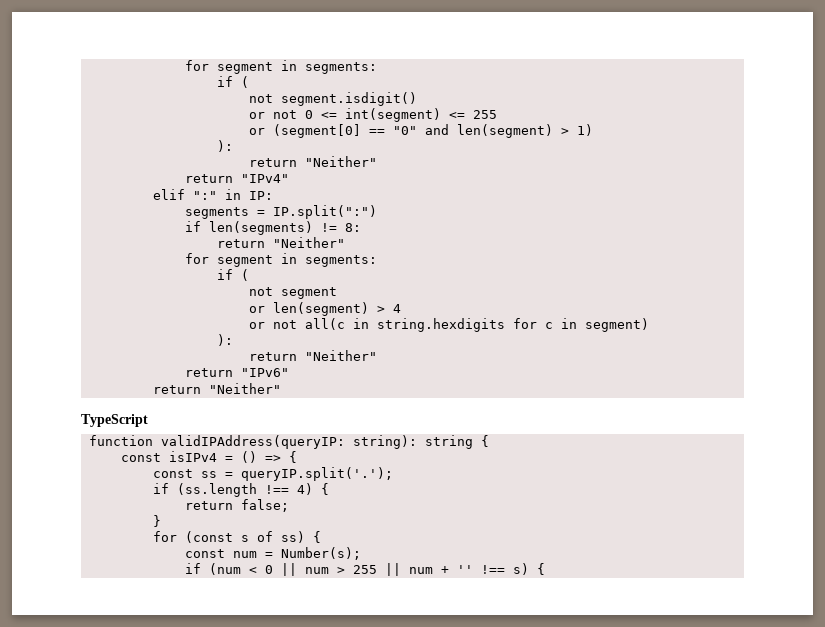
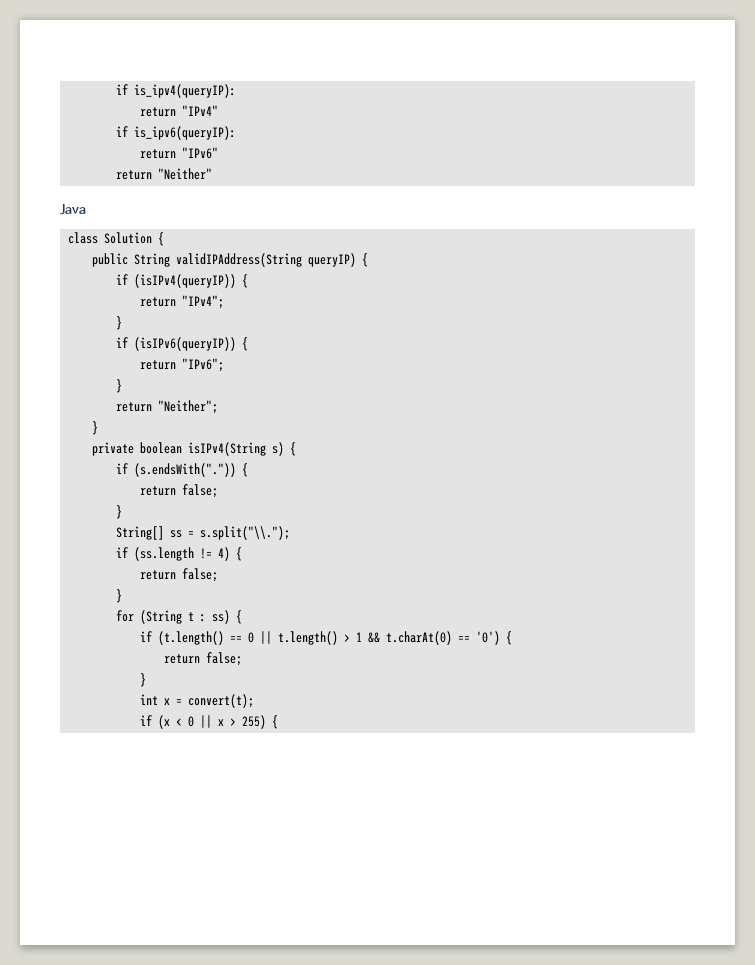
[184,60,377,74] [216,76,249,88] [248,92,417,106] [248,108,497,122] [248,124,593,138] [216,140,233,152] [248,156,377,167] [184,174,289,183] [152,189,273,200] [184,205,377,219] [184,221,361,235] [216,237,345,248] [184,253,377,267] [216,269,249,281] [248,287,337,299] [248,302,401,316] [248,318,649,332] [216,334,233,346] [248,350,377,361] [184,368,289,377] [152,383,281,394] [81,414,148,427] [88,435,489,449] [120,451,297,463] [152,469,193,478] for segment in segments: // if ( // not segment.isdigit() // or not 0 <= int(segment) <= 255 // or (segment[0] == "0" and len(segment) > 1) // ): // return "Neither" // return "IPv4" // elif ":" in IP: // segments = IP.split(":") // if len(segments) != 8: // return "Neither" // for segment in segments: // if ( // not segment // or len(segment) > 4 // or not all(c in string.hexdigits for c in segment) // ): // return "Neither" // return "IPv6" // return "Neither" // TypeScript // function validIPAddress(queryIP: string): string { // const isIPv4 = () => { // const -> [116,84,237,98] [140,105,219,117] [116,126,237,140] [140,147,219,159] [116,168,213,180] [60,204,86,215] [68,232,165,246] [92,253,369,267] [116,274,249,288] [140,295,225,309] [116,316,123,330] [116,337,249,351] [140,358,225,372] [116,379,123,393] [116,400,219,414] [92,421,99,435] [92,442,297,456] [116,463,249,477] [140,484,219,498] [116,505,123,519] [116,526,165,540] if is_ipv4(queryIP): // return "IPv4" // if is_ipv6(queryIP): // return "IPv6" // return "Neither" // Java // class Solution { // public String validIPAddress(String queryIP) { // if (isIPv4(queryIP)) { // return "IPv4"; // } // if (isIPv6(queryIP)) { // return "IPv6"; // } // return "Neither"; // } // private boolean isIPv4(String s) { // if (s.endsWith(".")) { // return false; // } // String[]
[240,467,393,481] queryIP.split('.'); -> [200,526,291,540] s.split("\\.");
[264,485,289,494] !== -> [200,548,213,559] !=
[184,531,273,543] (const s of -> [140,610,207,624] (String t :
[184,547,361,560] [184,563,241,575] const num = Number(s); // if (num -> [140,631,513,645] [164,652,243,666] [140,673,147,687] [140,694,255,708] [140,715,171,729] if (t.length() == 0 || t.length() > 1 && t.charAt(0) == '0') { // return false; // } // int x = convert(t); // if (x
[304,563,529,576] num > 255 || num + '' !== s) -> [218,715,267,729] x > 255)

